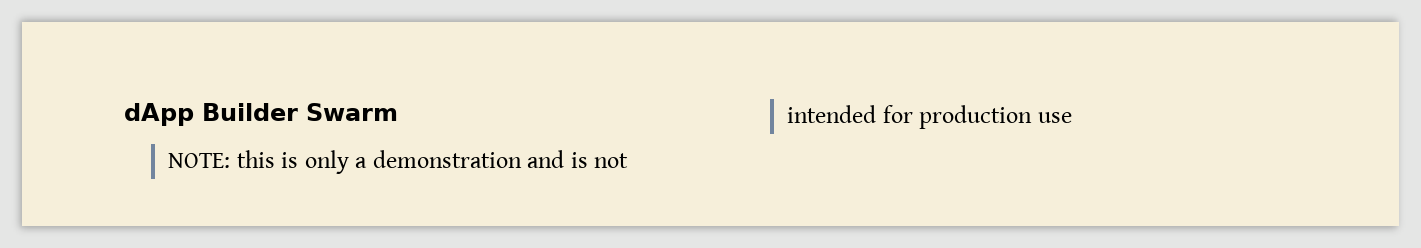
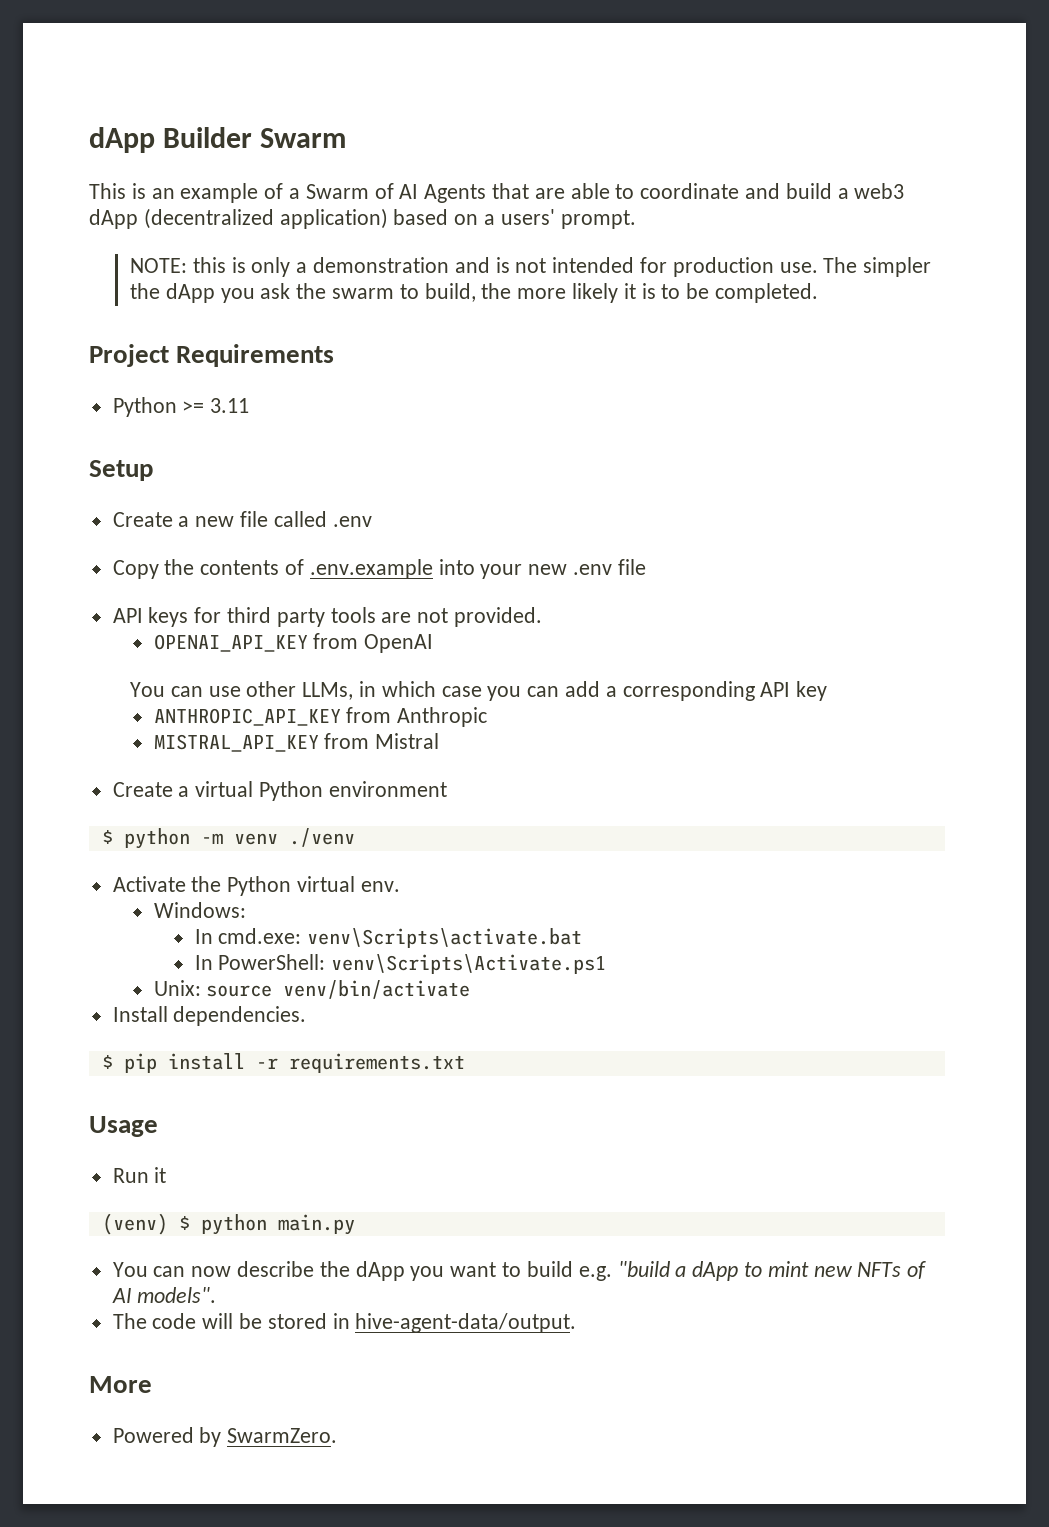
(398, 112) none -> [89,183,905,203] [89,208,636,229] // This is an example of a Swarm of AI Agents that are able to coordinate and build a web3 dApp (decentralized application) based on a users' prompt.
[1037,112,1072,123] use -> [779,257,932,277] [129,283,819,303] [89,344,335,367] [112,397,250,417] [89,460,153,481] [112,511,372,527] [112,559,646,579] [112,607,543,627] [153,633,434,653] [129,681,828,701] [153,707,488,727] [153,733,440,752] [112,781,447,801] [101,828,355,849] [112,876,400,896] [153,902,246,918] [194,928,583,948] [194,954,607,974] [153,980,471,999] [112,1006,307,1026] [101,1053,465,1073] [89,1116,158,1137] [112,1167,167,1183] [101,1213,355,1235] [112,1261,927,1281] [111,1287,217,1303] [112,1313,577,1333] [89,1376,152,1393] [112,1427,338,1447] use. The simpler the dApp you ask the swarm to build, the more likely it is to be completed. // Project Requirements // Python >= 3.11 // Setup // Create a new file called .env // Copy the contents of .env.example into your new .env file // API keys for third party tools are not provided. // OPENAI_API_KEY from OpenAI // You can use other LLMs, in which case you can add a corresponding API key // ANTHROPIC_API_KEY from Anthropic // MISTRAL_API_KEY from Mistral // Create a virtual Python environment // $ python -m venv ./venv // Activate the Python virtual env. // Windows: // In cmd.exe: venv\Scripts\activate.bat // In PowerShell: venv\Scripts\Activate.ps1 // Unix: source venv/bin/activate // Install dependencies. // $ pip install -r requirements.txt // Usage // Run it // (venv) $ python main.py // You can now describe the dApp you want to build e.g. "build a dApp to mint new NFTs of AI models". // The code will be stored in hive-agent-data/output. // More // Powered by SwarmZero.

